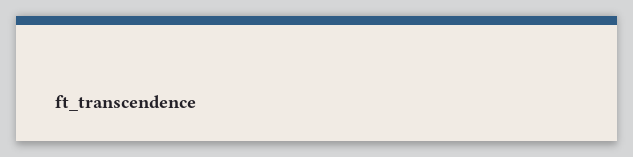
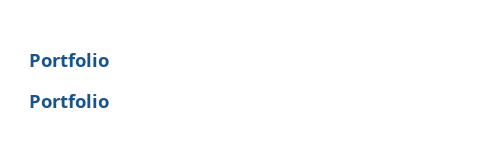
[55,95,196,111] ft_transcendence -> [29,53,109,67] [29,94,109,108] Portfolio // Portfolio

